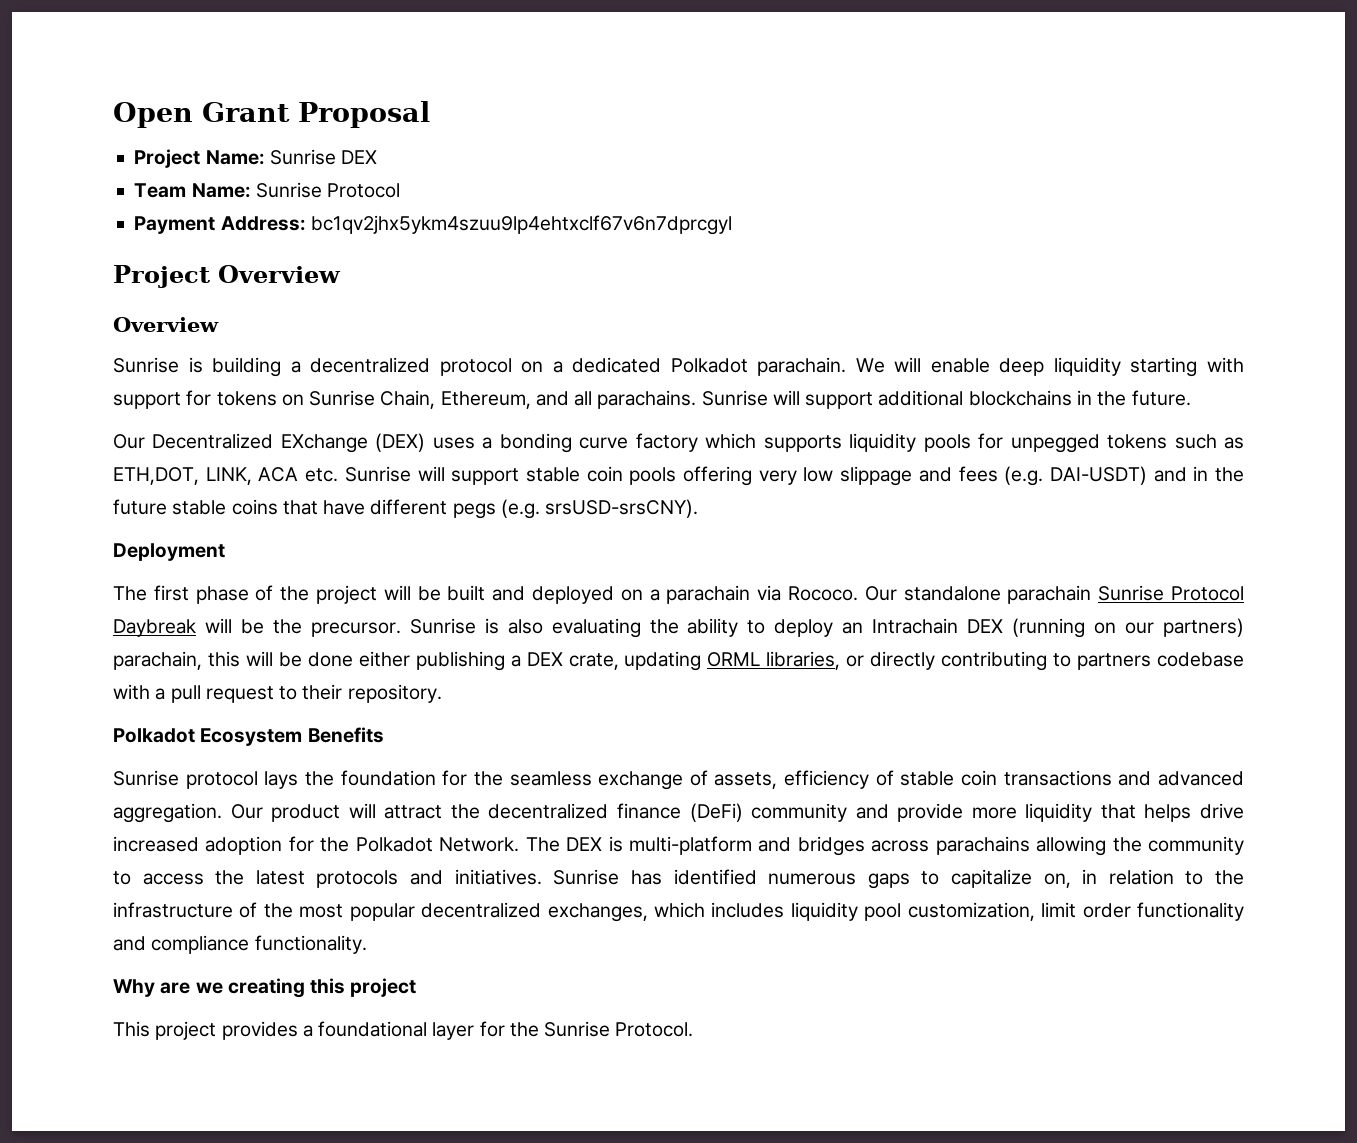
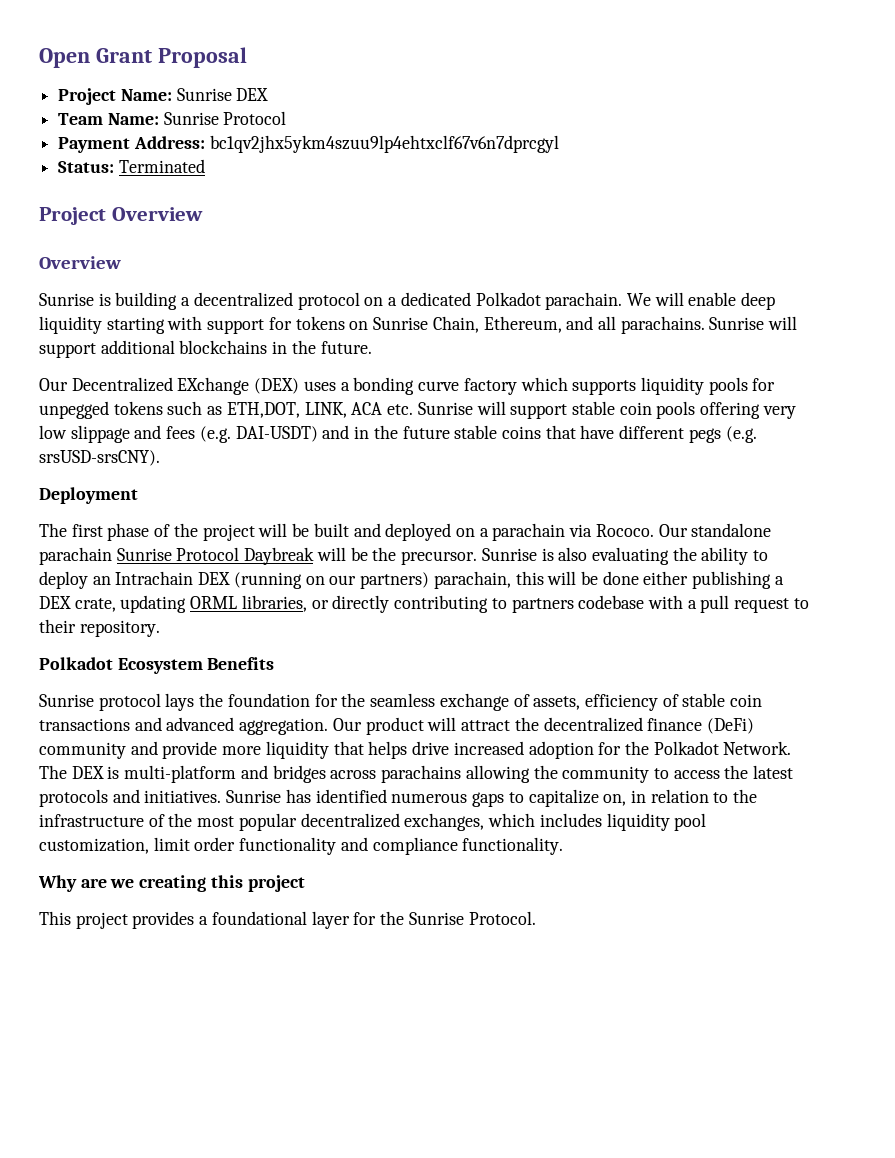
(732, 225) none -> [58,159,205,173] // Status: Terminated

